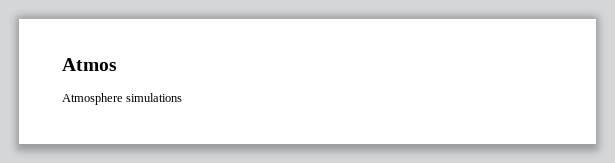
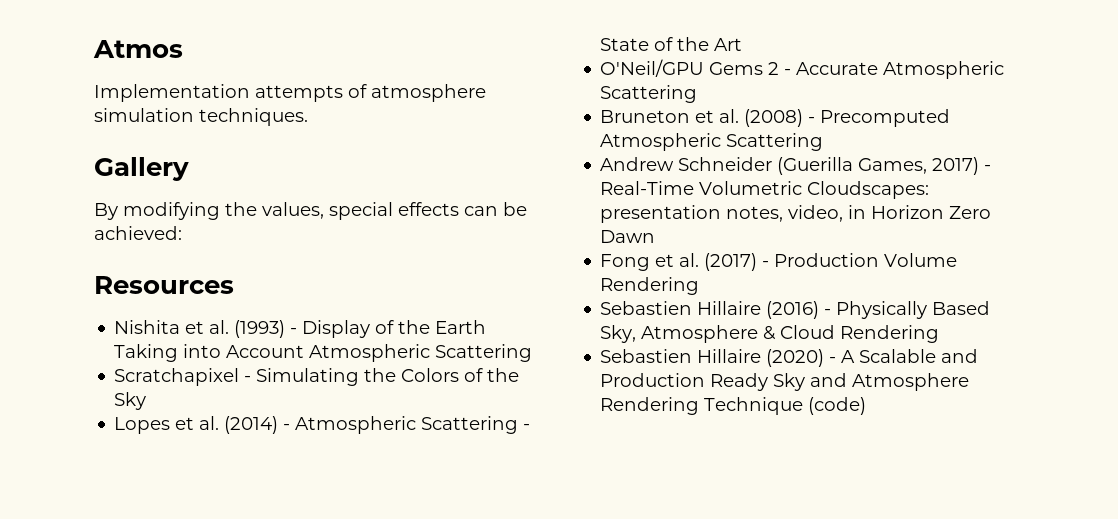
[62,93,183,105] Atmosphere simulations -> [94,84,486,102] [94,108,308,126] [94,157,189,181] [94,202,527,220] [94,226,182,240] [94,276,234,294] [114,320,487,338] [114,344,533,362] [114,368,520,386] [114,392,147,410] [114,416,531,434] [600,37,743,51] [600,59,1005,79] [600,85,698,103] [600,109,951,127] [600,133,824,151] [600,157,992,175] [600,181,930,199] [600,205,992,223] [600,230,656,243] [600,253,958,271] [600,277,700,295] [600,301,991,319] [600,325,940,343] [600,349,979,367] [600,373,970,391] [600,397,867,415] Implementation attempts of atmosphere simulation techniques. // Gallery // By modifying the values, special effects can be achieved: // Resources // Nishita et al. (1993) - Display of the Earth Taking into Account Atmospheric Scattering // Scratchapixel - Simulating the Colors of the Sky // Lopes et al. (2014) - Atmospheric Scattering - State of the Art // O'Neil/GPU Gems 2 - Accurate Atmospheric Scattering // Bruneton et al. (2008) - Precomputed Atmospheric Scattering // Andrew Schneider (Guerilla Games, 2017) - Real-Time Volumetric Cloudscapes: presentation notes, video, in Horizon Zero Dawn // Fong et al. (2017) - Production Volume Rendering // Sebastien Hillaire (2016) - Physically Based Sky, Atmosphere & Cloud Rendering // Sebastien Hillaire (2020) - A Scalable and Production Ready Sky and Atmosphere Rendering Technique (code)

